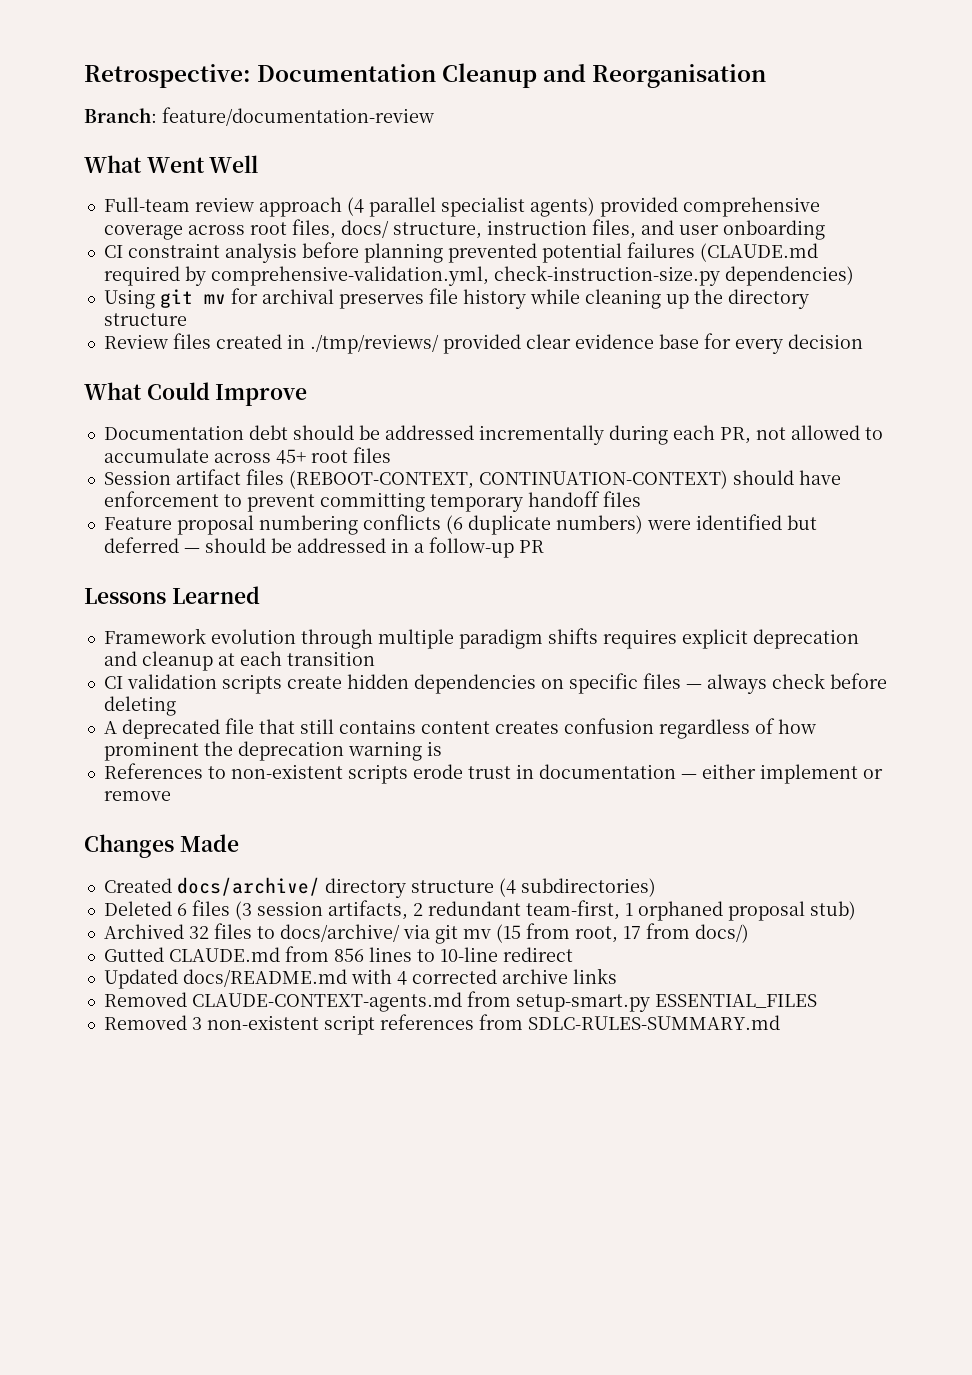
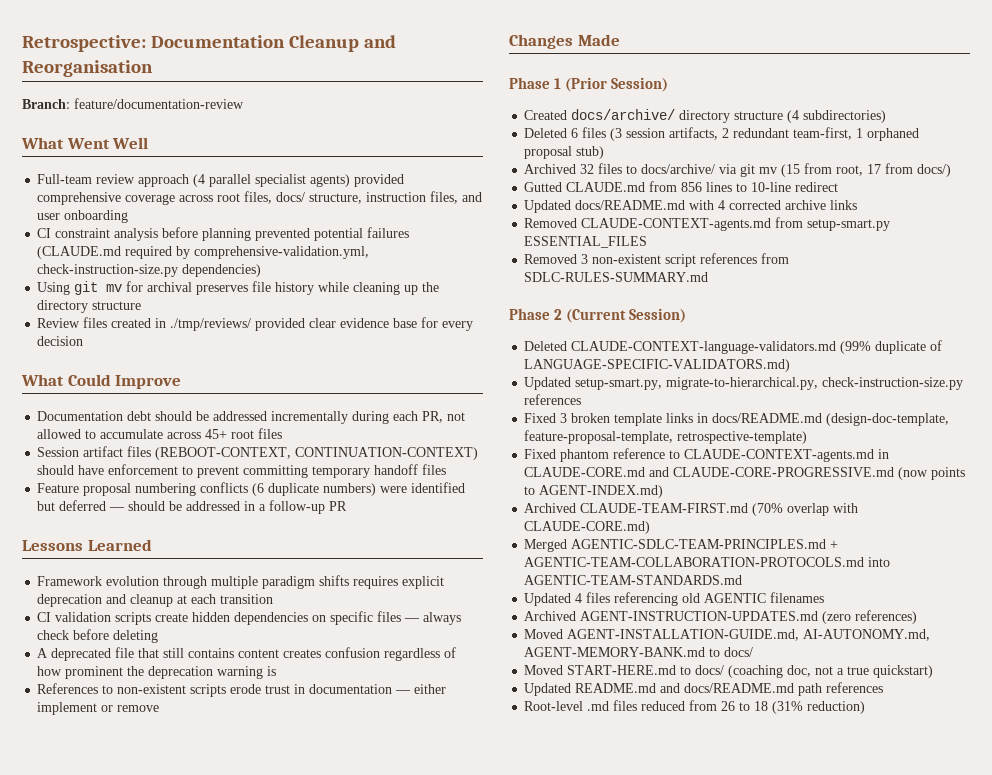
(239, 843) none -> [509,77,669,92] // Phase 1 (Prior Session)
(780, 1022) none -> [509,308,687,323] [524,340,943,354] [524,359,791,372] [524,377,964,390] [524,394,582,405] [524,413,950,426] [524,430,808,444] [524,448,890,462] [524,467,966,480] [524,485,664,498] [524,503,859,516] [524,521,651,534] [524,539,839,552] [524,557,891,567] [524,575,743,585] [524,592,825,606] [524,610,918,624] [524,629,931,641] [524,647,754,657] [524,665,934,678] [524,682,884,696] [524,700,866,714] // Phase 2 (Current Session) // Deleted CLAUDE-CONTEXT-language-validators.md (99% duplicate of LANGUAGE-SPECIFIC-VALIDATORS.md) // Updated setup-smart.py, migrate-to-hierarchical.py, check-instruction-size.py references // Fixed 3 broken template links in docs/README.md (design-doc-template, feature-proposal-template, retrospective-template) // Fixed phantom reference to CLAUDE-CONTEXT-agents.md in CLAUDE-CORE.md and CLAUDE-CORE-PROGRESSIVE.md (now points to AGENT-INDEX.md) // Archived CLAUDE-TEAM-FIRST.md (70% overlap with CLAUDE-CORE.md) // Merged AGENTIC-SDLC-TEAM-PRINCIPLES.md + AGENTIC-TEAM-COLLABORATION-PROTOCOLS.md into AGENTIC-TEAM-STANDARDS.md // Updated 4 files referencing old AGENTIC filenames // Archived AGENT-INSTRUCTION-UPDATES.md (zero references) // Moved AGENT-INSTALLATION-GUIDE.md, AI-AUTONOMY.md, AGENT-MEMORY-BANK.md to docs/ // Moved START-HERE.md to docs/ (coaching doc, not a true quickstart) // Updated README.md and docs/README.md path references // Root-level .md files reduced from 26 to 18 (31% reduction)

